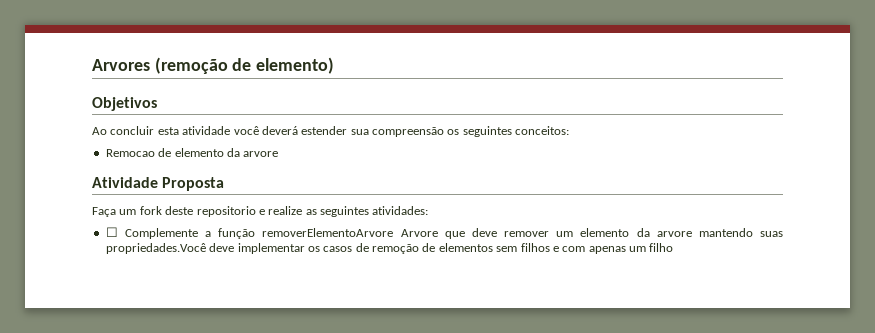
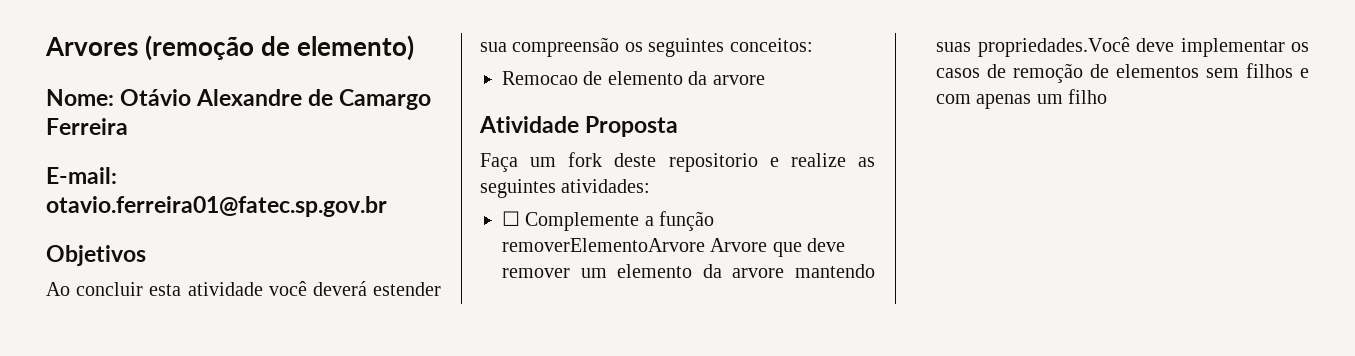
(335, 65) none -> [46,89,432,110] [46,118,128,135] [46,167,117,184] [46,196,387,217] // Nome: Otávio Alexandre de Camargo Ferreira // E-mail: otavio.ferreira01@fatec.sp.gov.br

